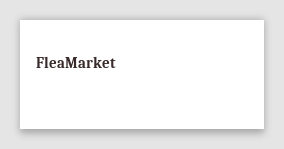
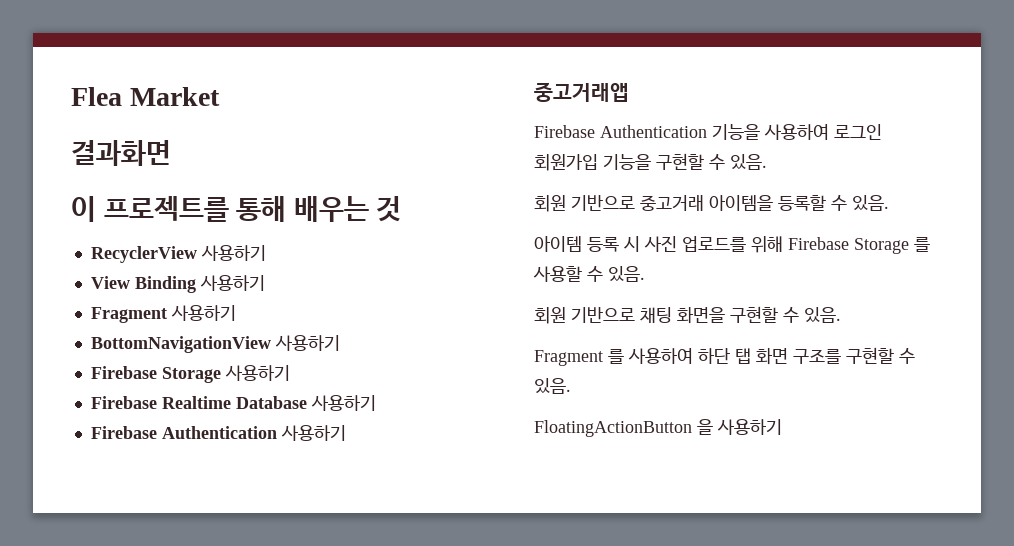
[36,56,116,68] FleaMarket -> [71,87,220,106] [71,140,171,166] [71,196,402,222] [90,245,266,263] [90,275,265,293] [90,305,236,323] [90,335,340,353] [90,365,290,383] [90,395,376,411] [90,425,346,441] [534,82,629,102] [534,124,882,140] [534,153,767,171] [534,195,889,212] [534,236,930,254] [533,266,645,282] [534,306,841,324] [534,347,915,366] [534,378,571,394] [534,419,782,437] Flea Market // 결과화면 // 이 프로젝트를 통해 배우는 것 // RecyclerView 사용하기 // View Binding 사용하기 // Fragment 사용하기 // BottomNavigationView 사용하기 // Firebase Storage 사용하기 // Firebase Realtime Database 사용하기 // Firebase Authentication 사용하기 // 중고거래앱 // Firebase Authentication 기능을 사용하여 로그인 회원가입 기능을 구현할 수 있음. // 회원 기반으로 중고거래 아이템을 등록할 수 있음. // 아이템 등록 시 사진 업로드를 위해 Firebase Storage 를 사용할 수 있음. // 회원 기반으로 채팅 화면을 구현할 수 있음. // Fragment 를 사용하여 하단 탭 화면 구조를 구현할 수 있음. // FloatingActionButton 을 사용하기

